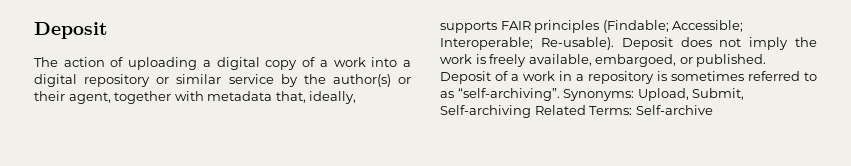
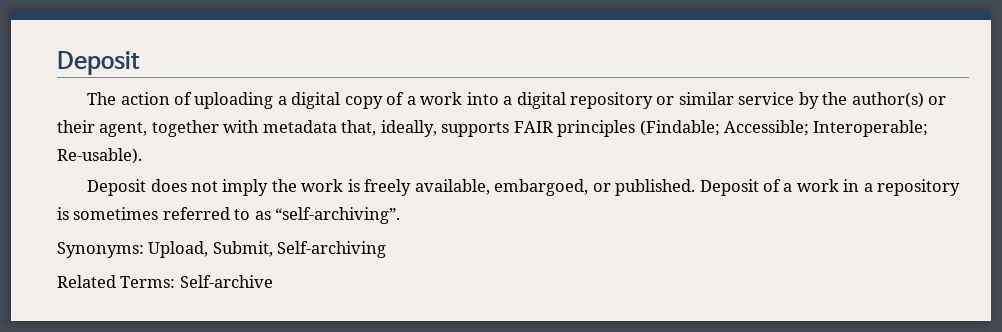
(614, 43) none -> (142, 156) //
(560, 94) none -> (401, 215) //
(531, 111) none -> (387, 249) //

